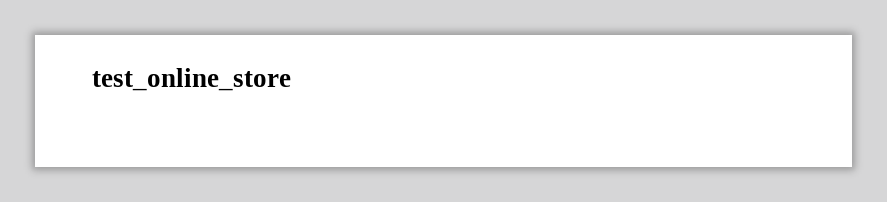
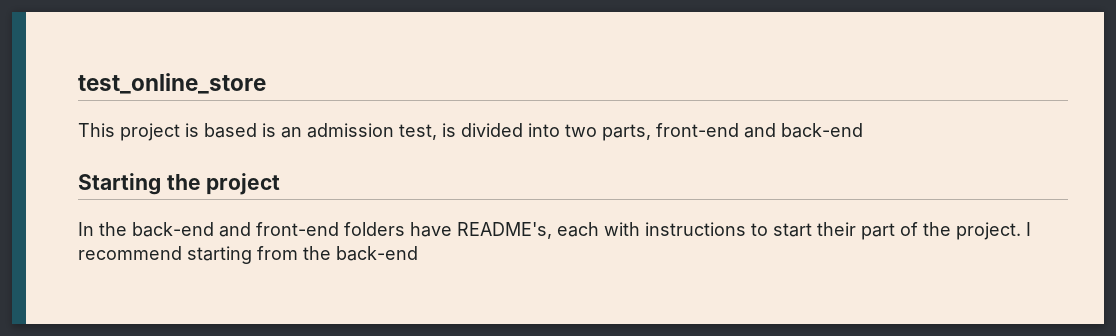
(291, 79) none -> [78,123,863,141] [78,173,281,195] [78,222,1031,240] [78,246,418,264] // This project is based is an admission test, is divided into two parts, front-end and back-end // Starting the project // In the back-end and front-end folders have README's, each with instructions to start their part of the project. I recommend starting from the back-end

